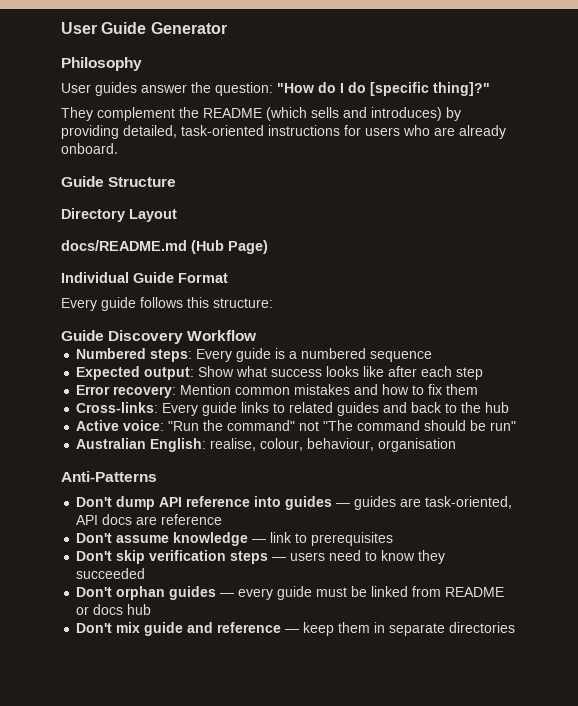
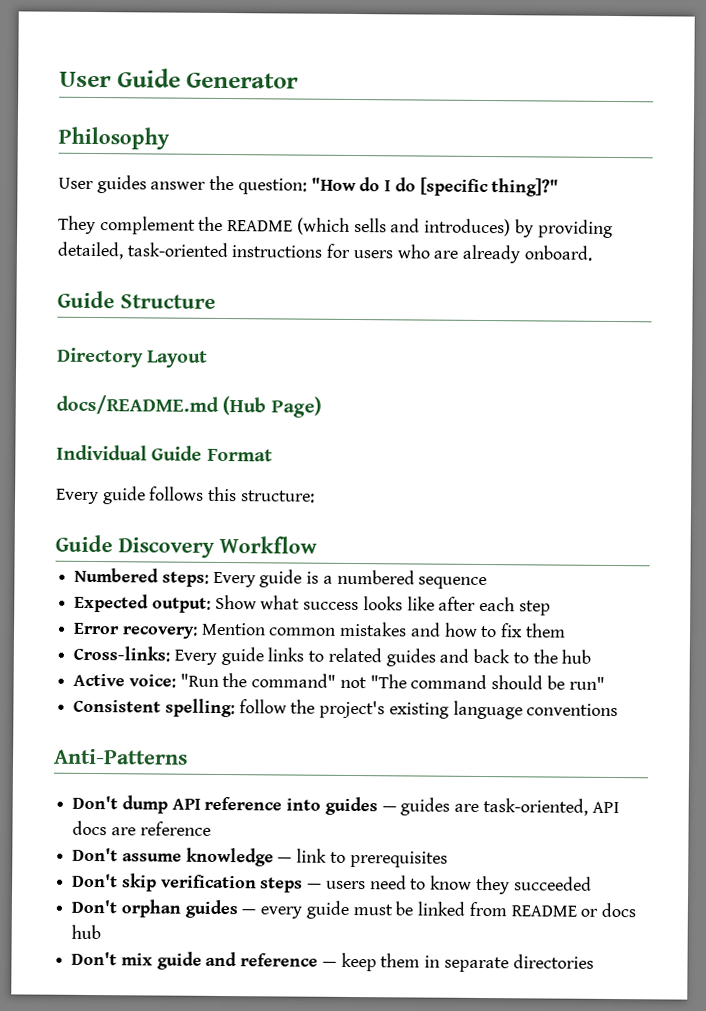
[76,438,457,452] Australian English: realise, colour, behaviour, organisation -> [73,698,619,720] Consistent spelling: follow the project's existing language conventions

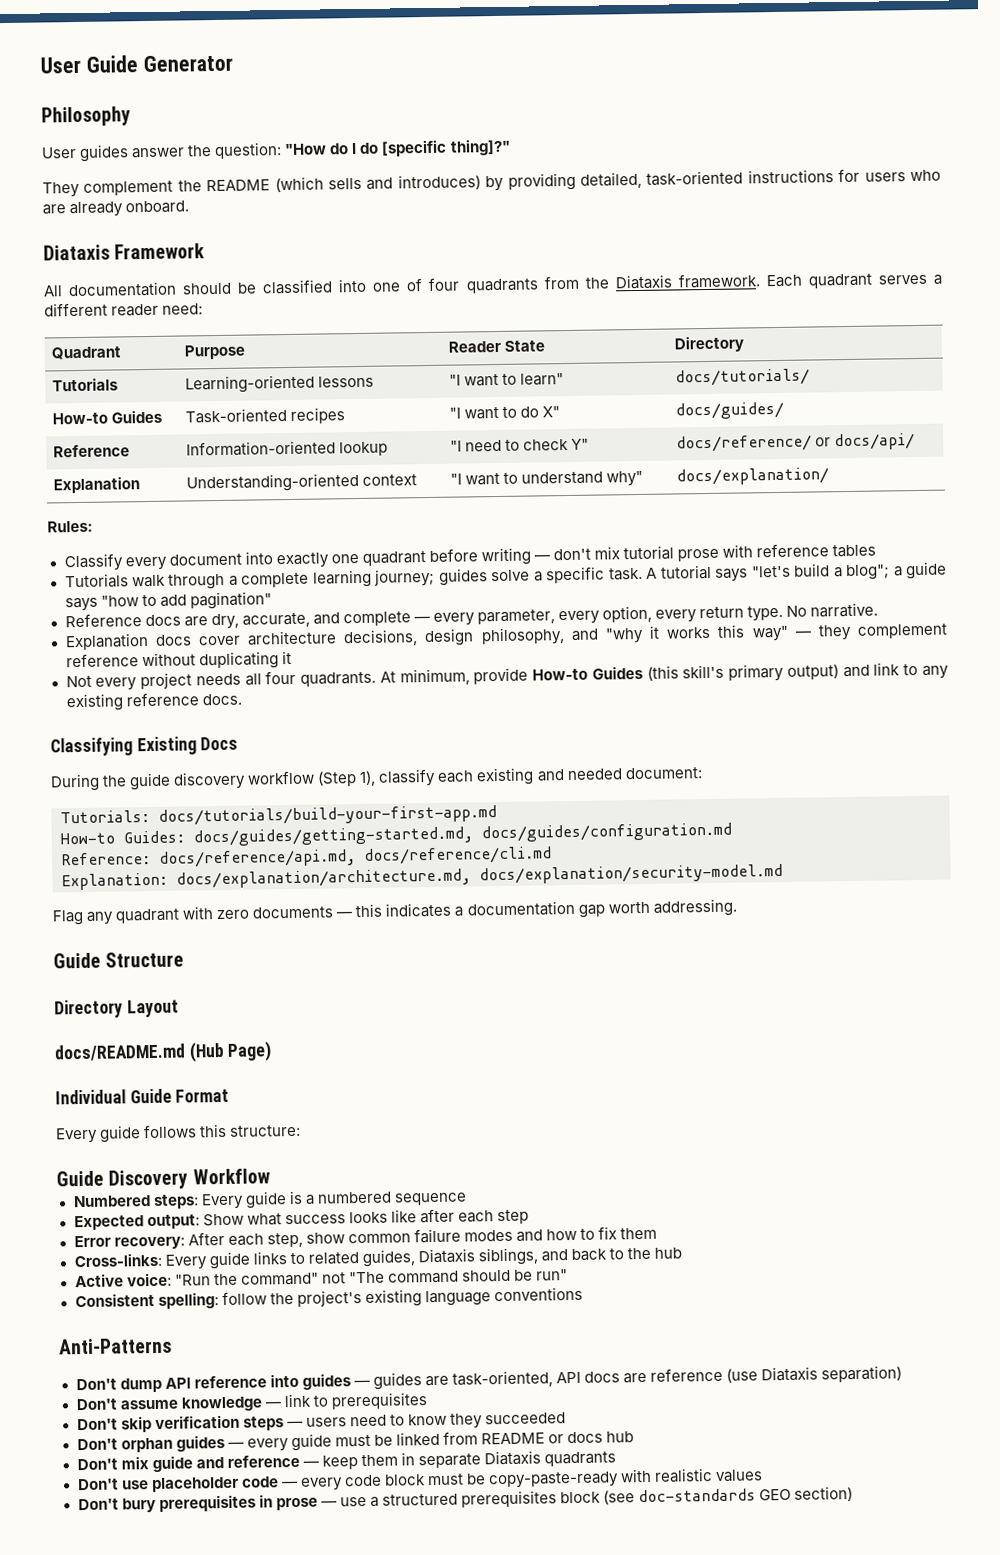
(593, 253) none -> [43,243,206,261] [43,273,942,298] [44,302,204,317] [50,346,121,360] [183,344,245,360] [447,340,545,353] [673,335,744,353] [51,377,118,392] [184,374,374,394] [448,373,565,387] [674,368,810,387] [51,409,162,425] [184,407,345,424] [448,406,561,420] [674,401,784,420] [52,444,130,458] [185,440,388,457] [449,438,590,452] [675,433,915,453] [52,476,140,494] [185,472,417,493] [449,470,644,487] [675,467,829,486] [47,520,93,533] [63,543,877,572] [64,561,948,590] [64,591,272,612] [64,602,879,630] [64,623,948,651] [65,650,292,670] [65,662,950,691] [65,692,242,712] [50,736,239,757] [50,767,703,792] [60,805,497,826] [60,822,732,847] [61,846,552,868] [61,863,783,891] [52,898,738,926] // Diataxis Framework // All documentation should be classified into one of four quadrants from the Diataxis framework. Each quadrant serves a different reader need: // Quadrant | Purpose | Reader State | Directory // Tutorials | Learning-oriented lessons | "I want to learn" | docs/tutorials/ // How-to Guides | Task-oriented recipes | "I want to do X" | docs/guides/ // Reference | Information-oriented lookup | "I need to check Y" | docs/reference/ or docs/api/ // Explanation | Understanding-oriented context | "I want to understand why" | docs/explanation/ // Rules: // Classify every document into exactly one quadrant before writing — don't mix tutorial prose with reference tables // Tutorials walk through a complete learning journey; guides solve a specific task. A tutorial says "let's build a blog"; a guide says "how to add pagination" // Reference docs are dry, accurate, and complete — every parameter, every option, every return type. No narrative. // Explanation docs cover architecture decisions, design philosophy, and "why it works this way" — they complement reference without duplicating it // Not every project needs all four quadrants. At minimum, provide How-to Guides (this skill's primary output) and link to any existing reference docs. // Classifying Existing Docs // During the guide discovery workflow (Step 1), classify each existing and needed document: // Tutorials: docs/tutorials/build-your-first-app.md // How-to Guides: docs/guides/getting-started.md, docs/guides/configuration.md // Reference: docs/reference/api.md, docs/reference/cli.md // Explanation: docs/explanation/architecture.md, docs/explanation/security-model.md // Flag any quadrant with zero documents — this indicates a documentation gap worth addressing.
[201,621,408,637] Mention common mistakes -> [187,1228,513,1248] After each step, show common failure modes
[385,648,436,667] guides -> [361,1247,538,1268] guides, Diataxis siblings,
(211, 828) none -> [726,1365,903,1383] (use Diataxis separation)
[512,954,594,969] directories -> [484,1450,617,1467] [76,1468,764,1493] [77,1486,854,1513] Diataxis quadrants // Don't use placeholder code — every code block must be copy-paste-ready with realistic values // Don't bury prerequisites in prose — use a structured prerequisites block (see doc-standards GEO section)

